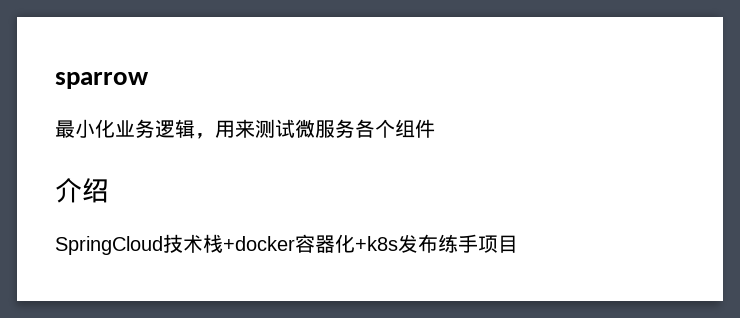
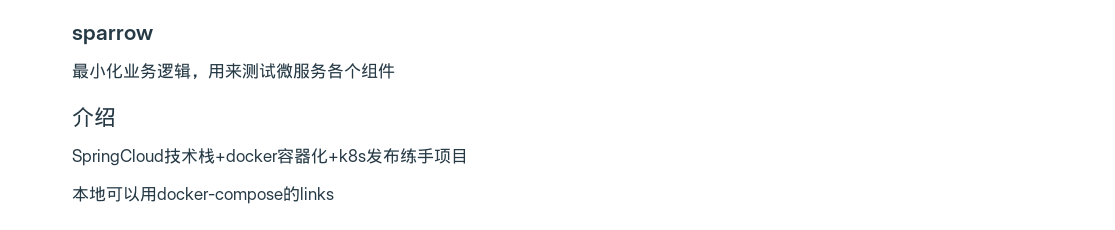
(518, 244) none -> [72,186,334,204] // 本地可以用docker-compose的links

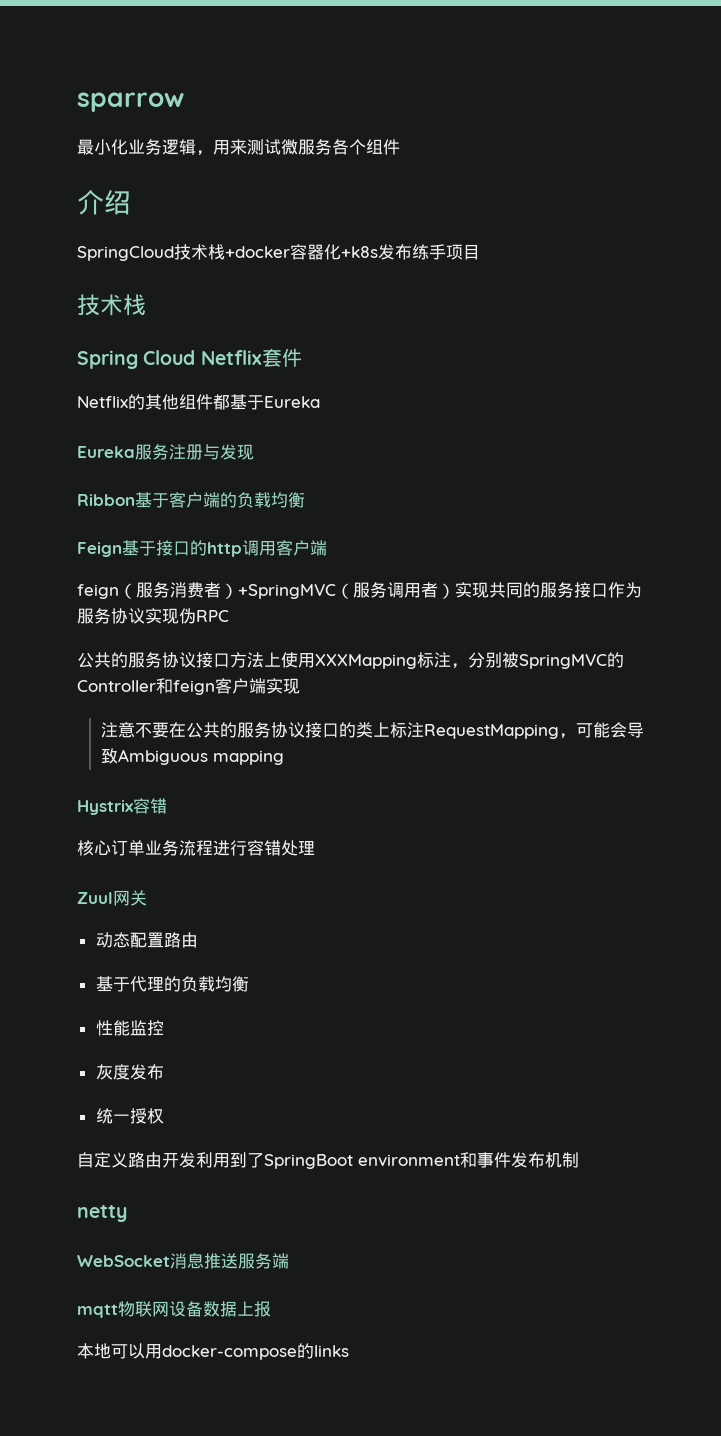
(468, 156) none -> [77,294,146,316] [77,348,302,369] [77,394,320,410] [77,444,254,460] [77,492,305,508] [77,540,327,557] [77,582,642,599] [77,608,229,624] [77,652,624,669] [77,678,300,695] [100,722,644,739] [100,748,284,765] [77,798,167,815] [77,840,315,856] [77,890,147,906] [95,932,198,948] [95,976,249,992] [95,1020,164,1036] [95,1064,164,1080] [95,1108,164,1124] [77,1152,579,1169] [77,1205,127,1222] [77,1253,289,1269] [77,1301,271,1318] // 技术栈 // Spring Cloud Netflix套件 // Netflix的其他组件都基于Eureka // Eureka服务注册与发现 // Ribbon基于客户端的负载均衡 // Feign基于接口的http调用客户端 // feign（服务消费者）+SpringMVC（服务调用者）实现共同的服务接口作为服务协议实现伪RPC // 公共的服务协议接口方法上使用XXXMapping标注，分别被SpringMVC的Controller和feign客户端实现 // 注意不要在公共的服务协议接口的类上标注RequestMapping，可能会导致Ambiguous mapping // Hystrix容错 // 核心订单业务流程进行容错处理 // Zuul网关 // 动态配置路由 // 基于代理的负载均衡 // 性能监控 // 灰度发布 // 统一授权 // 自定义路由开发利用到了SpringBoot environment和事件发布机制 // netty // WebSocket消息推送服务端 // mqtt物联网设备数据上报

